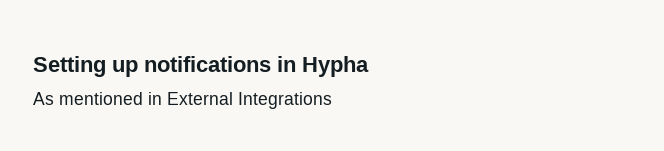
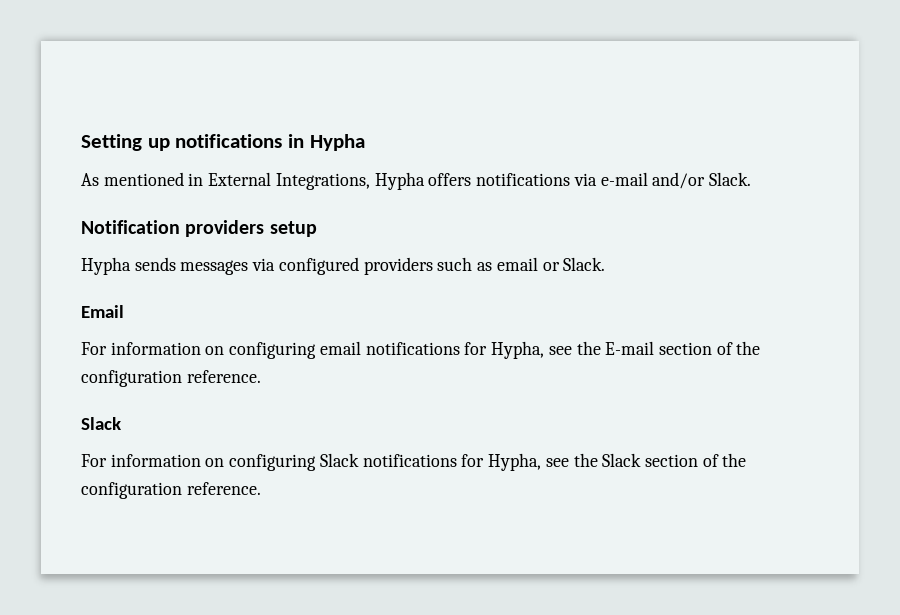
[238,92,332,109] Integrations -> [275,172,751,190] [81,220,317,237] [81,257,606,275] [81,305,124,318] [81,341,761,359] [81,370,261,387] [81,417,121,430] [81,453,747,471] [81,482,261,499] Integrations, Hypha offers notifications via e-mail and/or Slack. // Notification providers setup // Hypha sends messages via configured providers such as email or Slack. // Email // For information on configuring email notifications for Hypha, see the E-mail section of the configuration reference. // Slack // For information on configuring Slack notifications for Hypha, see the Slack section of the configuration reference.

